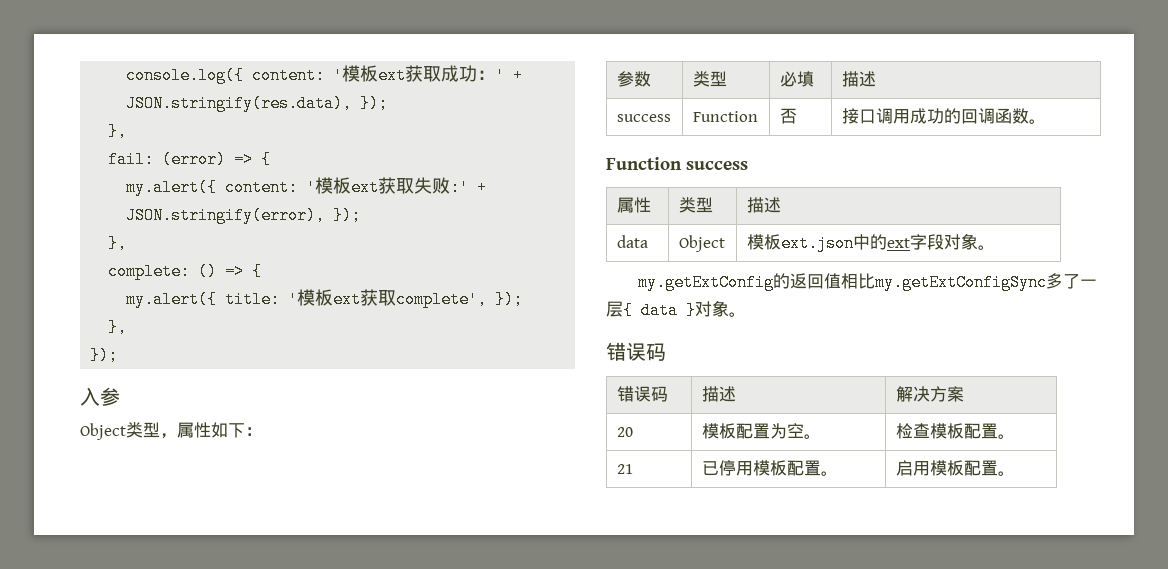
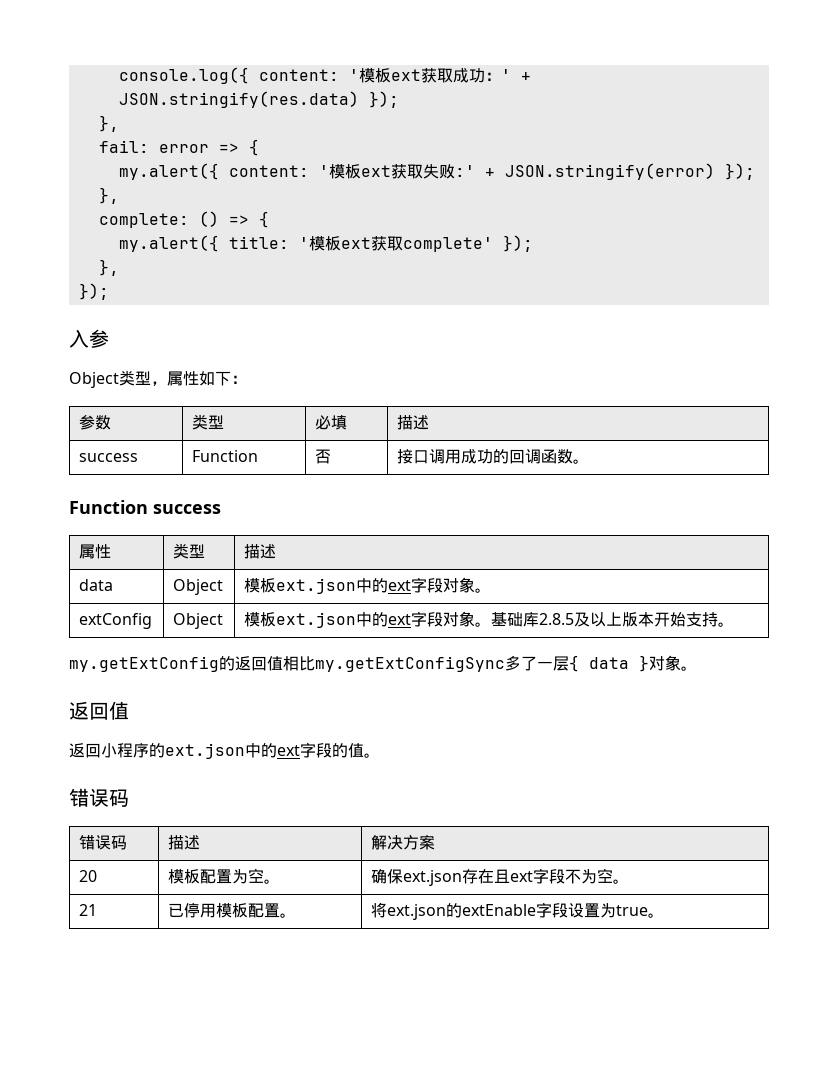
[126,95,353,112] JSON.stringify(res.data), -> [118,91,359,108] JSON.stringify(res.data)
[162,151,227,168] (error) -> [158,144,209,153] error
[126,207,326,224] JSON.stringify(error), -> [504,163,715,180] JSON.stringify(error)
[396,291,488,308] complete', -> [402,237,493,252] complete'
(995, 247) none -> [79,613,153,629] [173,613,224,629] [244,611,735,628] // extConfig | Object | 模板ext.json中的ext字段对象。基础库2.8.5及以上版本开始支持。
(746, 314) none -> [69,701,129,720] [69,742,380,759] // 返回值 // 返回小程序的ext.json中的ext字段的值。
[895,423,998,439] 检查模板配置 -> [371,868,614,886] 确保ext.json存在且ext字段不为空
[895,460,998,476] 启用模板配置 -> [371,902,649,920] 将ext.json的extEnable字段设置为true

